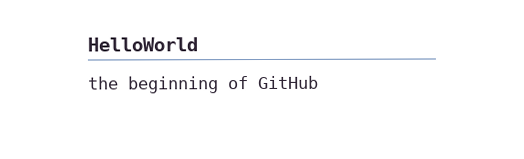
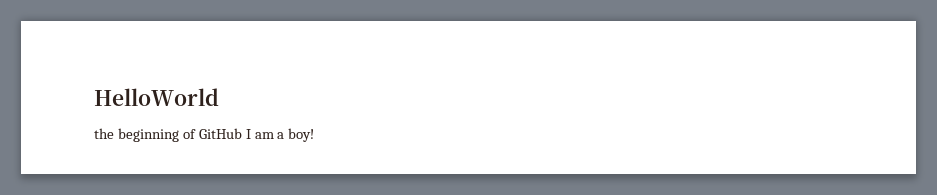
(319, 82) none -> [245,128,315,142] I am a boy!

